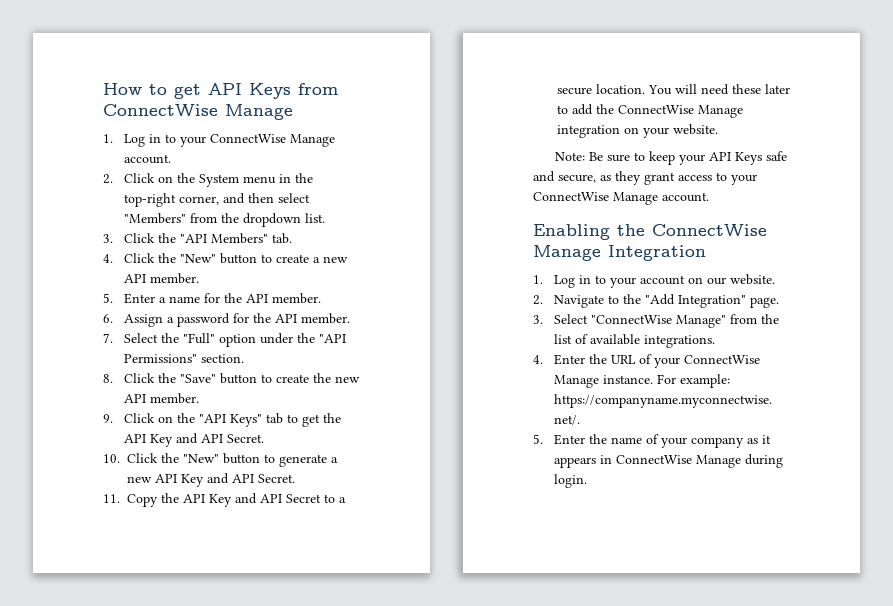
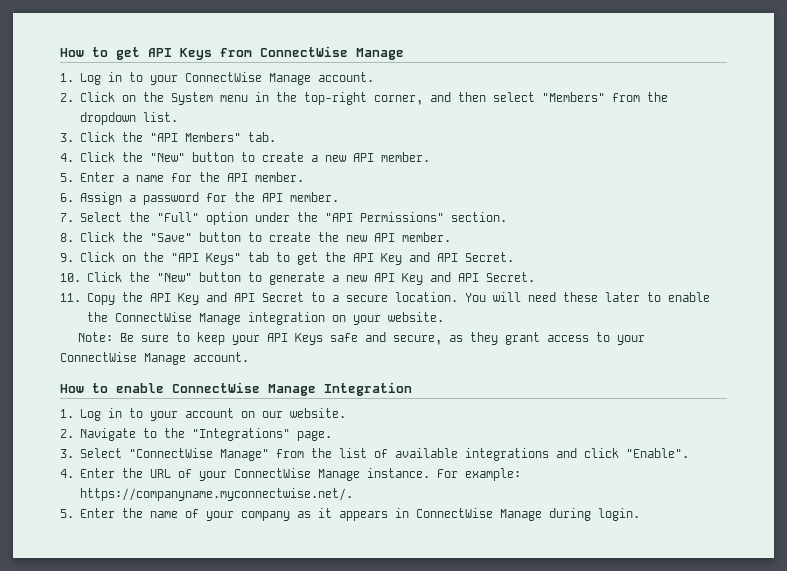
[572,104,593,115] add -> [667,292,710,302] enable
[533,224,645,240] Enabling the -> [60,383,164,393] How to enable
[644,294,746,308] "Add Integration" -> [191,428,290,441] "Integrations"
[643,335,715,348] integrations. -> [464,448,689,461] integrations and click "Enable".

